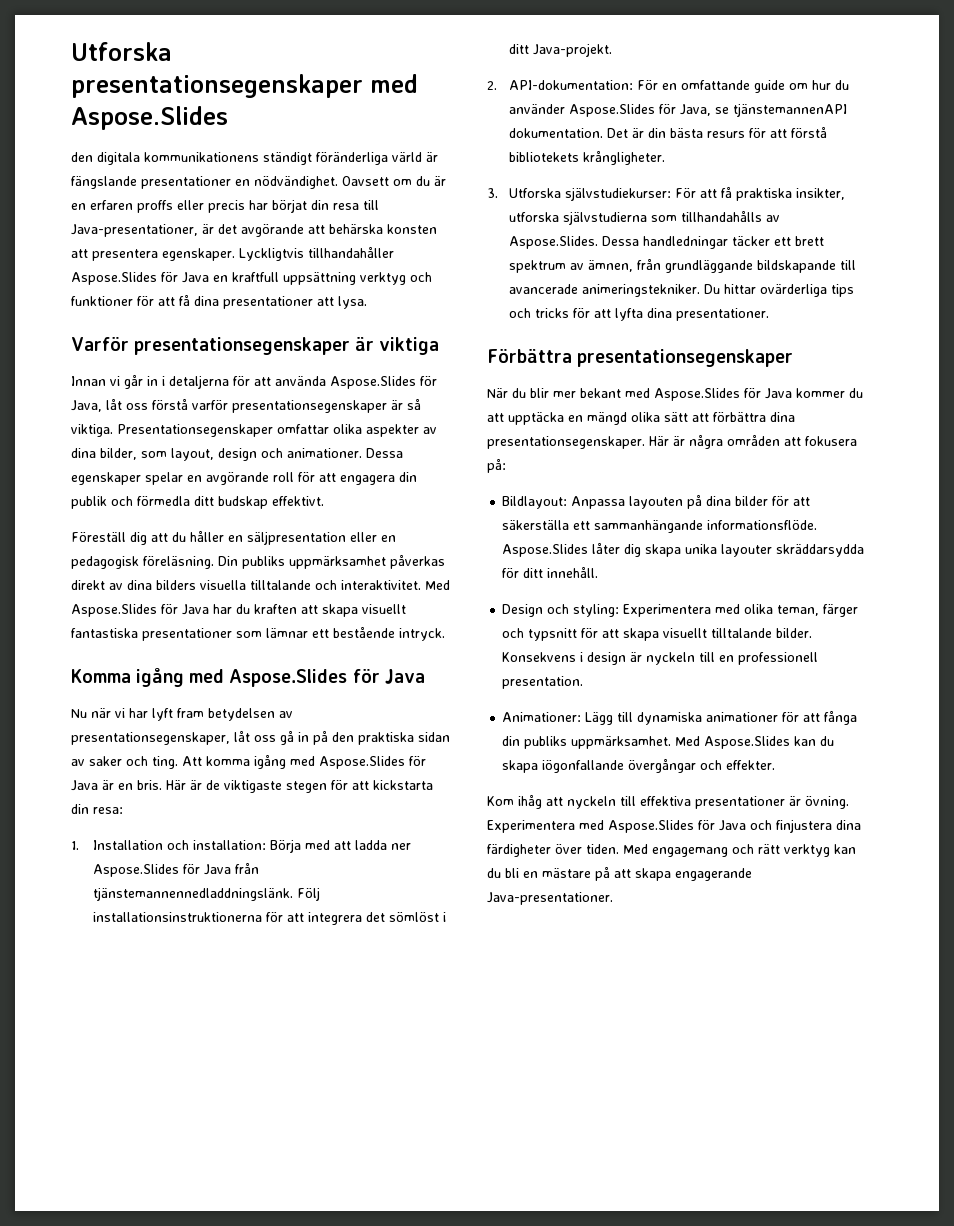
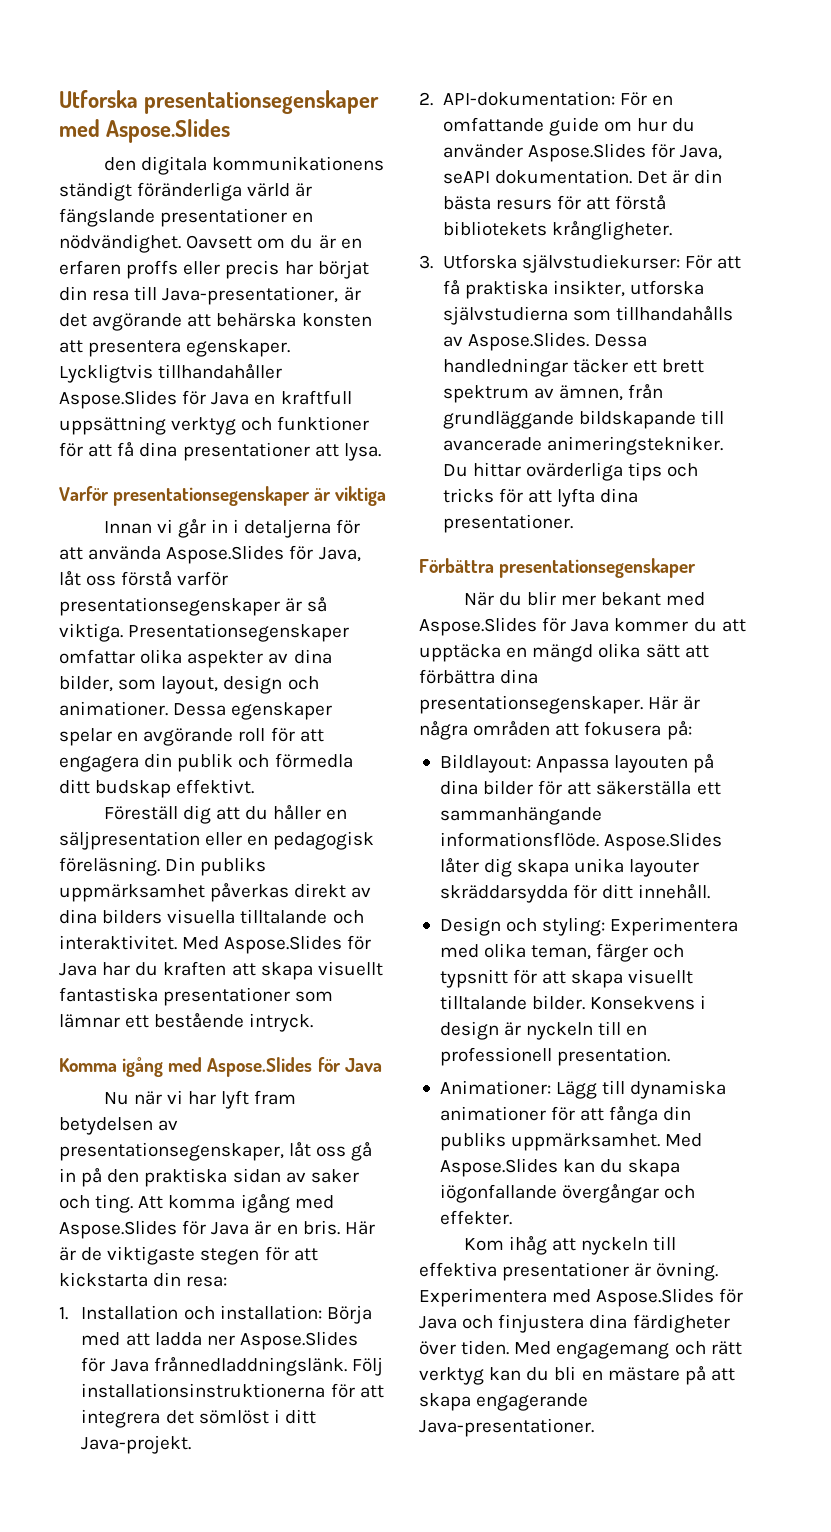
[235,862,260,874] [93,887,294,901] från tjänstemannennedladdningslänk. -> [153,1357,347,1376] frånnedladdningslänk.
[715,103,848,117] se tjänstemannenAPI -> [442,171,490,184] seAPI

